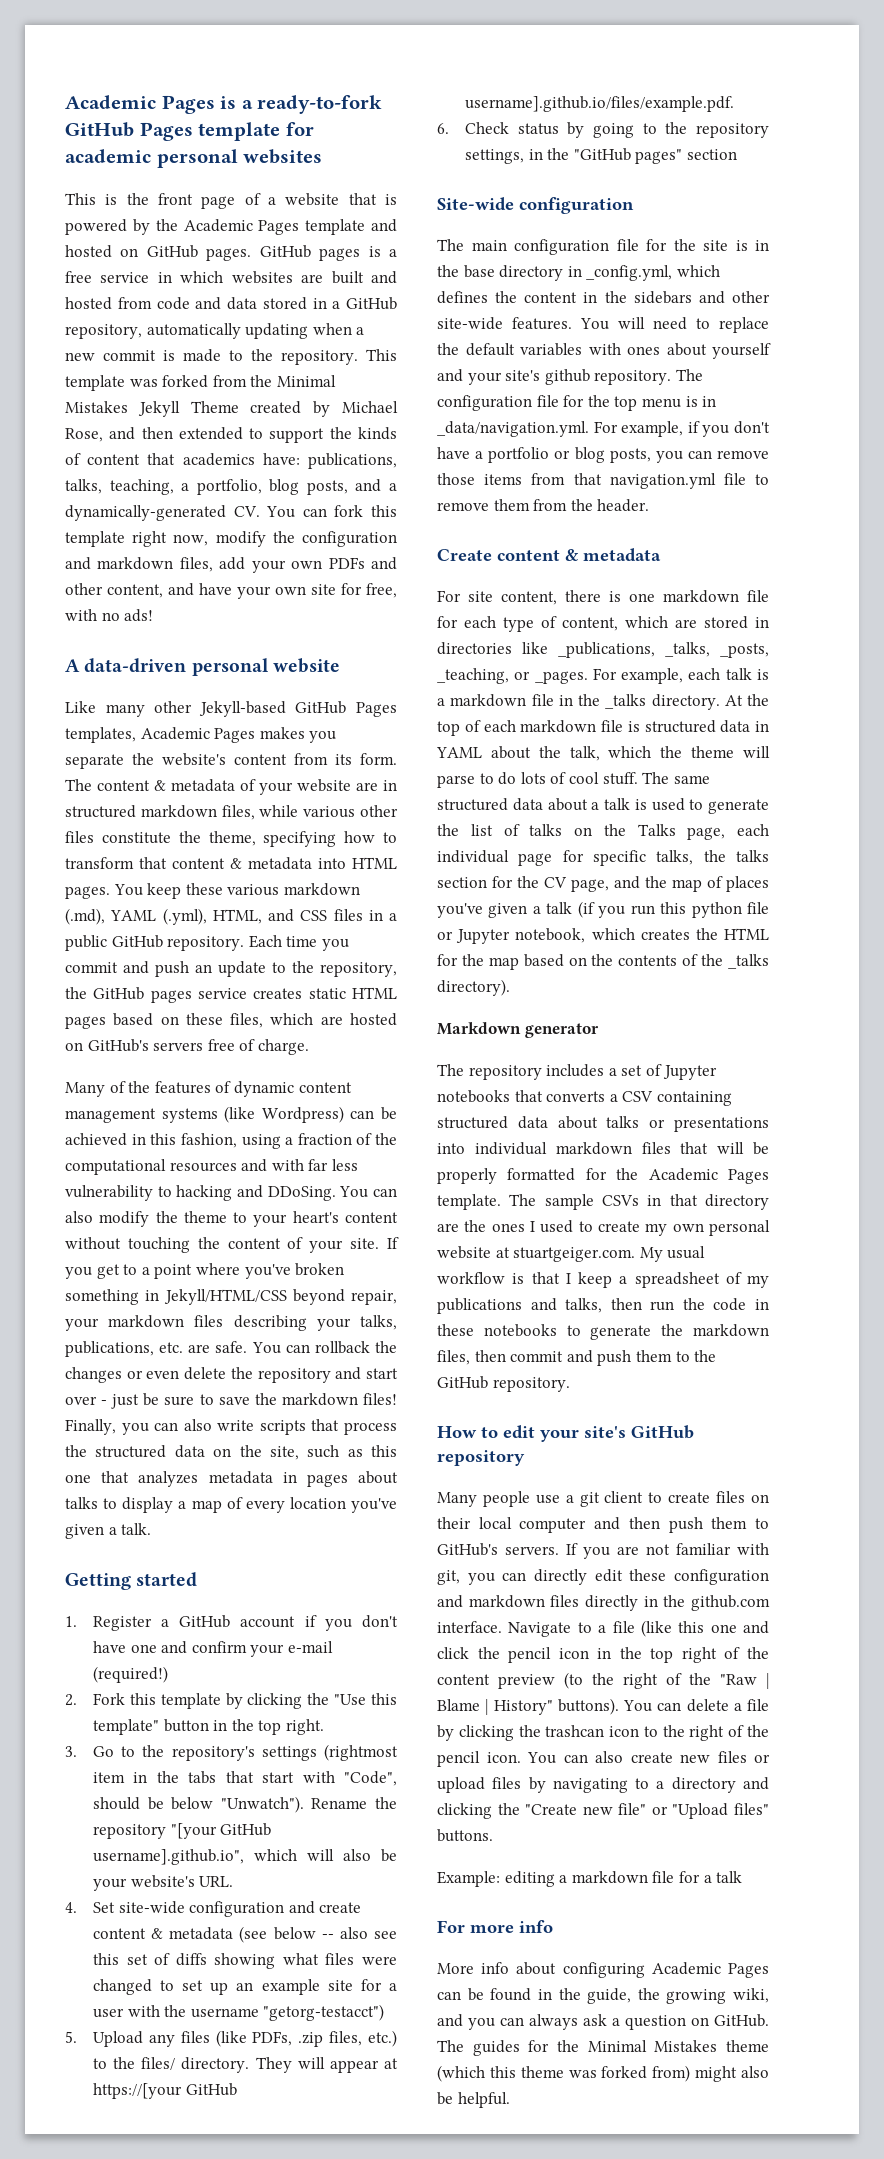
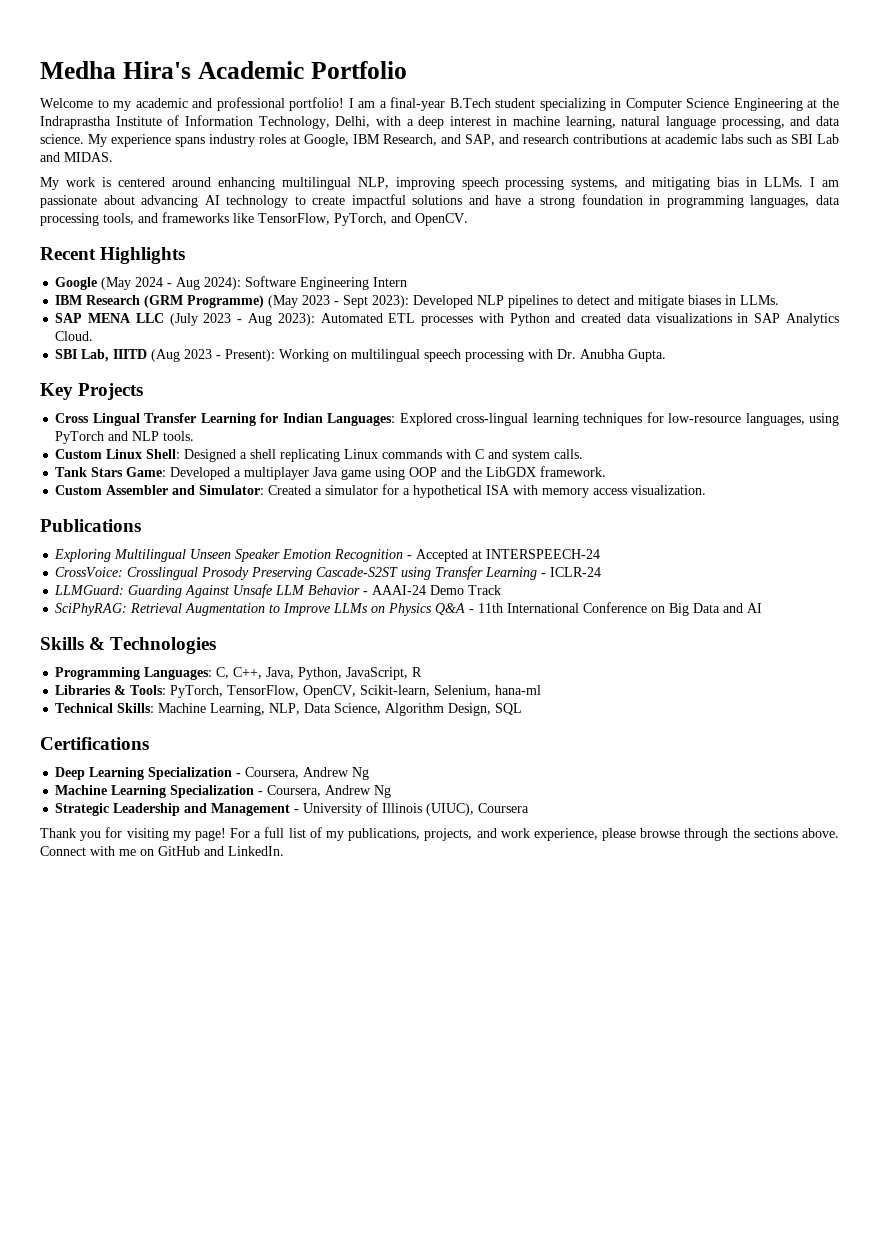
[65,95,383,114] [65,122,314,141] [65,149,323,168] [65,193,397,209] [65,219,397,235] [65,245,397,261] [65,271,397,284] [65,297,397,310] [65,323,365,339] [65,349,397,365] [65,375,336,391] [65,401,399,417] [65,427,397,443] [65,453,397,469] [65,479,397,495] [65,505,397,521] [65,531,397,547] [65,557,397,573] [65,583,397,599] [65,609,154,622] [65,658,340,676] [65,701,397,717] [65,727,337,743] [65,753,397,769] [65,779,397,795] [65,805,398,820] [65,831,397,847] [65,857,397,870] [65,883,360,899] [65,908,397,925] [65,935,349,951] [65,961,397,977] [65,987,397,1003] [65,1013,397,1029] [65,1039,309,1055] [65,1081,352,1097] [65,1106,398,1123] [65,1133,397,1149] [65,1159,358,1175] [65,1185,397,1201] [65,1211,398,1227] [65,1237,399,1253] [65,1263,345,1279] [65,1289,397,1305] [65,1315,397,1331] [65,1341,397,1357] [65,1367,398,1383] [65,1393,397,1409] [65,1419,397,1435] [65,1445,397,1460] [65,1471,398,1487] [65,1497,397,1513] [65,1523,152,1539] [65,1572,198,1590] [65,1615,398,1631] [92,1641,333,1657] [92,1666,168,1683] [65,1693,397,1709] [92,1719,324,1735] [65,1744,398,1761] [92,1771,397,1786] [92,1796,397,1813] [92,1823,272,1839] [92,1849,397,1865] [92,1875,234,1891] [65,1901,362,1917] [92,1926,397,1943] [92,1953,397,1969] [92,1979,397,1995] [92,2004,385,2021] [65,2030,397,2047] [92,2057,398,2073] [92,2083,237,2099] [464,96,734,112] [437,122,769,138] [464,148,737,164] [437,197,634,214] [437,239,769,255] [437,265,720,281] [437,291,770,304] [437,317,769,333] [437,343,771,359] [437,369,703,385] [437,395,717,411] [437,421,770,437] [437,447,769,463] [437,473,769,489] [437,499,650,512] [437,548,661,562] [437,590,769,605] [437,616,769,632] [437,642,769,658] [437,668,769,684] [437,694,769,710] [437,720,769,736] [436,746,770,761] [437,772,710,788] [437,798,769,814] [437,824,769,840] [437,850,769,866] [437,876,769,892] [437,901,769,918] [437,928,769,944] [437,954,769,970] [437,979,510,996] [437,1022,599,1038] [437,1064,717,1080] [437,1090,732,1106] [437,1116,769,1132] [437,1142,769,1155] [437,1168,769,1184] [437,1194,769,1210] [437,1220,770,1236] [437,1246,706,1262] [437,1272,769,1288] [437,1298,769,1314] [437,1324,769,1340] [437,1350,717,1366] [437,1376,570,1392] [437,1425,694,1442] [437,1450,525,1466] [437,1491,769,1507] [437,1517,769,1533] [437,1543,769,1559] [437,1569,769,1585] [437,1595,770,1611] [437,1620,769,1637] [437,1647,769,1663] [437,1672,769,1689] [437,1698,769,1715] [437,1725,769,1741] [437,1751,770,1767] [437,1777,769,1793] [437,1803,769,1819] [437,1829,493,1842] [437,1871,743,1887] [437,1920,553,1933] [437,1962,769,1978] [437,1988,769,2004] [437,2014,769,2030] [437,2040,769,2056] [437,2065,769,2082] [437,2092,510,2108] Academic Pages is a ready-to-fork GitHub Pages template for academic personal websites // This is the front page of a website that is powered by the Academic Pages template and hosted on GitHub pages. GitHub pages is a free service in which websites are built and hosted from code and data stored in a GitHub repository, automatically updating when a new commit is made to the repository. This template was forked from the Minimal Mistakes Jekyll Theme created by Michael Rose, and then extended to support the kinds of content that academics have: publications, talks, teaching, a portfolio, blog posts, and a dynamically-generated CV. You can fork this template right now, modify the configuration and markdown files, add your own PDFs and other content, and have your own site for free, with no ads! // A data-driven personal website // Like many other Jekyll-based GitHub Pages templates, Academic Pages makes you separate the website's content from its form. The content & metadata of your website are in structured markdown files, while various other files constitute the theme, specifying how to transform that content & metadata into HTML pages. You keep these various markdown (.md), YAML (.yml), HTML, and CSS files in a public GitHub repository. Each time you commit and push an update to the repository, the GitHub pages service creates static HTML pages based on these files, which are hosted on GitHub's servers free of charge. // Many of the features of dynamic content management systems (like Wordpress) can be achieved in this fashion, using a fraction of the computational resources and with far less vulnerability to hacking and DDoSing. You can also modify the theme to your heart's content without touching the content of your site. If you get to a point where you've broken something in Jekyll/HTML/CSS beyond repair, your markdown files describing your talks, publications, etc. are safe. You can rollback the changes or even delete the repository and start over - just be sure to save the markdown files! Finally, you can also write scripts that process the structured data on the site, such as this one that analyzes metadata in pages about talks to display a map of every location you've given a talk. // Getting started // 1. Register a GitHub account if you don't have one and confirm your e-mail (required!) // 2. Fork this template by clicking the "Use this template" button in the top right. // 3. Go to the repository's settings (rightmost item in the tabs that start with "Code", should be below "Unwatch"). Rename the repository "[your GitHub username].github.io", which will also be your website's URL. // 4. Set site-wide configuration and create content & metadata (see below -- also see this set of diffs showing what files were changed to set up an example site for a user with the username "getorg-testacct") // 5. Upload any files (like PDFs, .zip files, etc.) to the files/ directory. They will appear at https://[your GitHub username].github.io/files/example.pdf. // 6. Check status by going to the repository settings, in the "GitHub pages" section // Site-wide configuration // The main configuration file for the site is in the base directory in _config.yml, which defines the content in the sidebars and other site-wide features. You will need to replace the default variables with ones about yourself and your site's github repository. The configuration file for the top menu is in _data/navigation.yml. For example, if you don't have a portfolio or blog posts, you can remove those items from that navigation.yml file to remove them from the header. // Create content & metadata // For site content, there is one markdown file for each type of content, which are stored in directories like _publications, _talks, _posts, _teaching, or _pages. For example, each talk is a markdown file in the _talks directory. At the top of each markdown file is structured data in YAML about the talk, which the theme will parse to do lots of cool stuff. The same structured data about a talk is used to generate the list of talks on the Talks page, each individual page for specific talks, the talks section for the CV page, and the map of places you've given a talk (if you run this python file or Jupyter notebook, which creates the HTML for the map based on the contents of the _talks directory). // Markdown generator // The repository includes a set of Jupyter notebooks that converts a CSV containing structured data about talks or presentations into individual markdown files that will be properly formatted for the Academic Pages template. The sample CSVs in that directory are the ones I used to create my own personal website at stuartgeiger.com. My usual workflow is that I keep a spreadsheet of my publications and talks, then run the code in these notebooks to generate the markdown files, then commit and push them to the GitHub repository. // How to edit your site's GitHub repository // Many people use a git client to create files on their local computer and then push them to GitHub's servers. If you are not familiar with git, you can directly edit these configuration and markdown files directly in the github.com interface. Navigate to a file (like this one and click the pencil icon in the top right of the content preview (to the right of the "Raw | Blame | History" buttons). You can delete a file by clicking the trashcan icon to the right of the pencil icon. You can also create new files or upload files by navigating to a directory and clicking the "Create new file" or "Upload files" buttons. // Example: editing a markdown file for a talk // For more info // More info about configuring Academic Pages can be found in the guide, the growing wiki, and you can always ask a question on GitHub. The guides for the Minimal Mistakes theme (which this theme was forked from) might also be helpful. -> [40,61,407,79] [40,97,839,111] [40,115,840,129] [40,134,839,147] [40,152,113,162] [40,177,840,190] [40,194,840,208] [40,212,468,226] [40,247,186,264] [55,276,408,290] [55,295,780,308] [55,313,839,326] [55,331,94,341] [55,349,667,362] [40,383,144,400] [55,412,839,426] [55,431,195,444] [55,449,584,462] [55,466,607,480] [55,484,707,498] [40,519,141,532] [54,549,601,562] [55,566,602,580] [54,584,502,598] [55,602,763,616] [40,637,217,654] [55,667,423,680] [55,685,542,698] [55,703,523,716] [40,737,149,750] [55,767,370,780] [55,785,392,798] [55,802,530,816] [40,827,839,841] [40,846,284,856] Medha Hira's Academic Portfolio // Welcome to my academic and professional portfolio! I am a final-year B.Tech student specializing in Computer Science Engineering at the Indraprastha Institute of Information Technology, Delhi, with a deep interest in machine learning, natural language processing, and data science. My experience spans industry roles at Google, IBM Research, and SAP, and research contributions at academic labs such as SBI Lab and MIDAS. // My work is centered around enhancing multilingual NLP, improving speech processing systems, and mitigating bias in LLMs. I am passionate about advancing AI technology to create impactful solutions and have a strong foundation in programming languages, data processing tools, and frameworks like TensorFlow, PyTorch, and OpenCV. // Recent Highlights // Google (May 2024 - Aug 2024): Software Engineering Intern // IBM Research (GRM Programme) (May 2023 - Sept 2023): Developed NLP pipelines to detect and mitigate biases in LLMs. // SAP MENA LLC (July 2023 - Aug 2023): Automated ETL processes with Python and created data visualizations in SAP Analytics Cloud. // SBI Lab, IIITD (Aug 2023 - Present): Working on multilingual speech processing with Dr. Anubha Gupta. // Key Projects // Cross Lingual Transfer Learning for Indian Languages: Explored cross-lingual learning techniques for low-resource languages, using PyTorch and NLP tools. // Custom Linux Shell: Designed a shell replicating Linux commands with C and system calls. // Tank Stars Game: Developed a multiplayer Java game using OOP and the LibGDX framework. // Custom Assembler and Simulator: Created a simulator for a hypothetical ISA with memory access visualization. // Publications // Exploring Multilingual Unseen Speaker Emotion Recognition - Accepted at INTERSPEECH-24 // CrossVoice: Crosslingual Prosody Preserving Cascade-S2ST using Transfer Learning - ICLR-24 // LLMGuard: Guarding Against Unsafe LLM Behavior - AAAI-24 Demo Track // SciPhyRAG: Retrieval Augmentation to Improve LLMs on Physics Q&A - 11th International Conference on Big Data and AI // Skills & Technologies // Programming Languages: C, C++, Java, Python, JavaScript, R // Libraries & Tools: PyTorch, TensorFlow, OpenCV, Scikit-learn, Selenium, hana-ml // Technical Skills: Machine Learning, NLP, Data Science, Algorithm Design, SQL // Certifications // Deep Learning Specialization - Coursera, Andrew Ng // Machine Learning Specialization - Coursera, Andrew Ng // Strategic Leadership and Management - University of Illinois (UIUC), Coursera // Thank you for visiting my page! For a full list of my publications, projects, and work experience, please browse through the sections above. Connect with me on GitHub and LinkedIn.

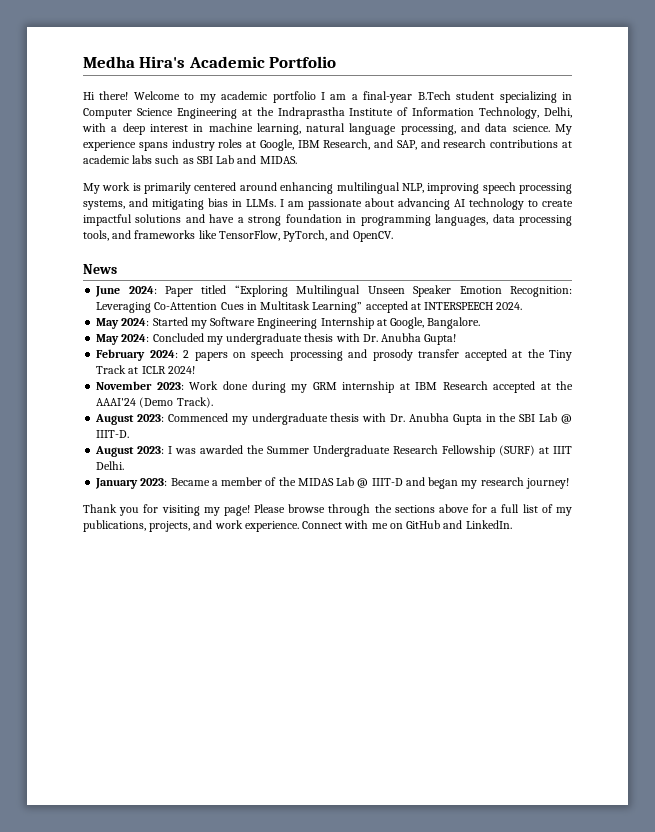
(407, 70) none -> [83,91,129,100] Hi there!
[192,97,345,111] and professional portfolio! -> [272,91,316,103] portfolio
(111, 182) none -> [144,182,192,194] primarily
[40,247,186,264] [55,276,408,290] [55,295,780,308] [55,313,839,326] [55,331,94,341] [55,349,667,362] [40,383,144,400] [55,412,839,426] [55,431,195,444] [55,449,584,462] [55,466,607,480] [55,484,707,498] [40,519,141,532] [54,549,601,562] [55,566,602,580] [54,584,502,598] [55,602,763,616] [40,637,217,654] [55,667,423,680] [55,685,542,698] [55,703,523,716] [40,737,149,750] [55,767,370,780] [55,785,392,798] [55,802,530,816] Recent Highlights // Google (May 2024 - Aug 2024): Software Engineering Intern // IBM Research (GRM Programme) (May 2023 - Sept 2023): Developed NLP pipelines to detect and mitigate biases in LLMs. // SAP MENA LLC (July 2023 - Aug 2023): Automated ETL processes with Python and created data visualizations in SAP Analytics Cloud. // SBI Lab, IIITD (Aug 2023 - Present): Working on multilingual speech processing with Dr. Anubha Gupta. // Key Projects // Cross Lingual Transfer Learning for Indian Languages: Explored cross-lingual learning techniques for low-resource languages, using PyTorch and NLP tools. // Custom Linux Shell: Designed a shell replicating Linux commands with C and system calls. // Tank Stars Game: Developed a multiplayer Java game using OOP and the LibGDX framework. // Custom Assembler and Simulator: Created a simulator for a hypothetical ISA with memory access visualization. // Publications // Exploring Multilingual Unseen Speaker Emotion Recognition - Accepted at INTERSPEECH-24 // CrossVoice: Crosslingual Prosody Preserving Cascade-S2ST using Transfer Learning - ICLR-24 // LLMGuard: Guarding Against Unsafe LLM Behavior - AAAI-24 Demo Track // SciPhyRAG: Retrieval Augmentation to Improve LLMs on Physics Q&A - 11th International Conference on Big Data and AI // Skills & Technologies // Programming Languages: C, C++, Java, Python, JavaScript, R // Libraries & Tools: PyTorch, TensorFlow, OpenCV, Scikit-learn, Selenium, hana-ml // Technical Skills: Machine Learning, NLP, Data Science, Algorithm Design, SQL // Certifications // Deep Learning Specialization - Coursera, Andrew Ng // Machine Learning Specialization - Coursera, Andrew Ng // Strategic Leadership and Management - University of Illinois (UIUC), Coursera -> [83,264,117,274] [95,285,572,297] [96,301,523,313] [96,317,481,329] [96,333,457,345] [96,349,572,361] [96,365,195,374] [96,381,573,393] [96,397,213,408] [95,413,573,425] [96,430,130,438] [95,445,573,457] [96,461,125,470] [95,477,569,489] News // June 2024: Paper titled “Exploring Multilingual Unseen Speaker Emotion Recognition: Leveraging Co-Attention Cues in Multitask Learning” accepted at INTERSPEECH 2024. // May 2024: Started my Software Engineering Internship at Google, Bangalore. // May 2024: Concluded my undergraduate thesis with Dr. Anubha Gupta! // February 2024: 2 papers on speech processing and prosody transfer accepted at the Tiny Track at ICLR 2024! // November 2023: Work done during my GRM internship at IBM Research accepted at the AAAI'24 (Demo Track). // August 2023: Commenced my undergraduate thesis with Dr. Anubha Gupta in the SBI Lab @ IIIT-D. // August 2023: I was awarded the Summer Undergraduate Research Fellowship (SURF) at IIIT Delhi. // January 2023: Became a member of the MIDAS Lab @ IIIT-D and began my research journey!
[230,828,251,838] For -> [254,504,488,516] Please browse through the sections above for
[533,828,839,841] experience, please browse through the sections above. -> [244,521,299,532] experience.

